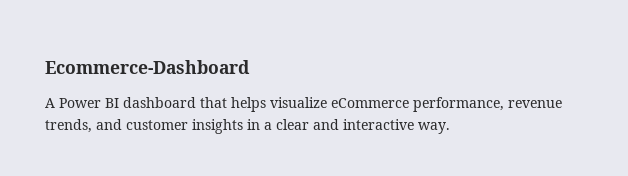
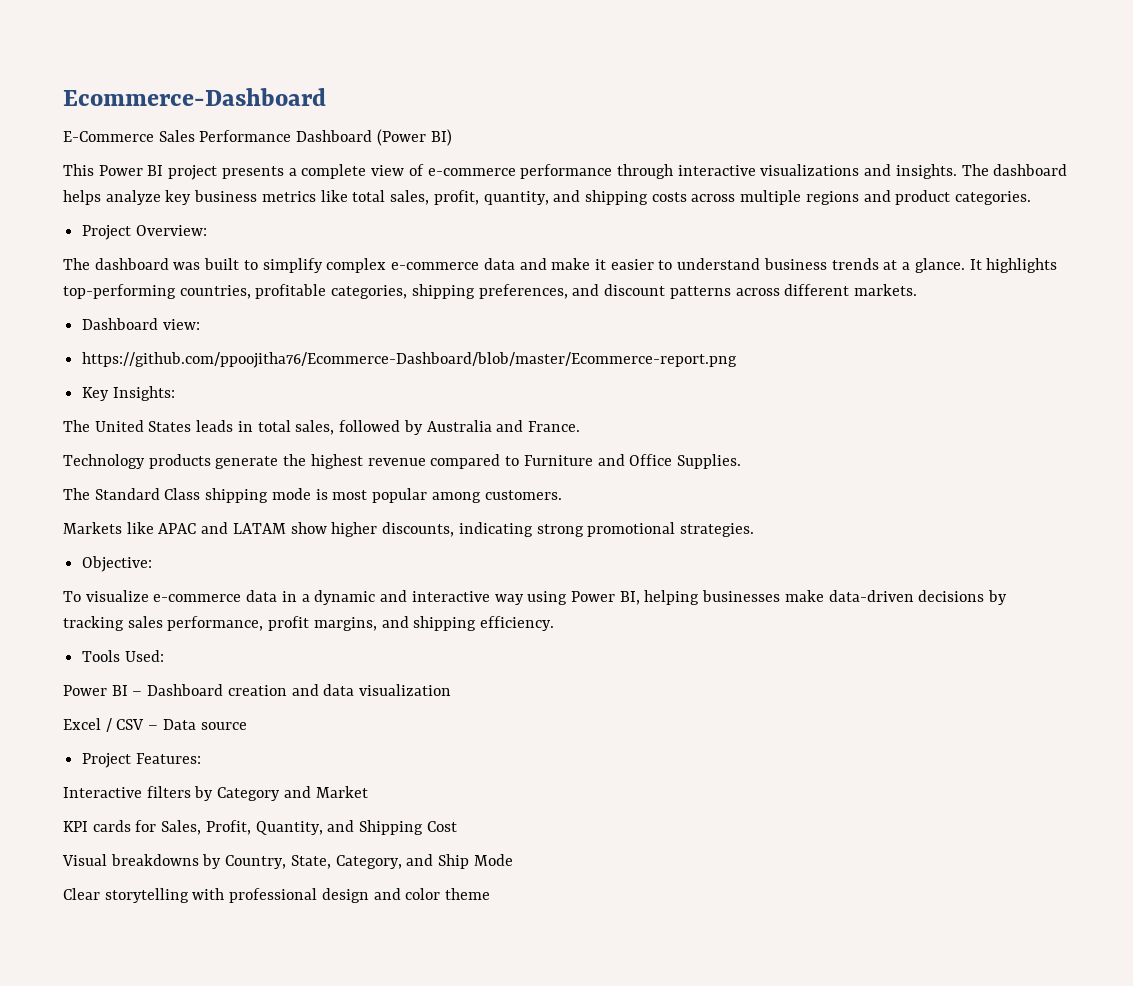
[45,97,562,112] [45,119,243,134] A Power BI dashboard that helps visualize eCommerce performance, revenue trends, and customer insights -> [63,129,452,146] [63,164,1068,180] [63,190,1032,205] [82,225,207,240] [63,258,1058,273] [63,284,917,299] [82,318,200,330] [82,352,738,368] [82,386,175,401] [63,420,580,435] [63,454,741,469] [63,488,562,503] [63,522,754,537] [82,556,153,572] [63,590,278,602] E-Commerce Sales Performance Dashboard (Power BI) // This Power BI project presents a complete view of e-commerce performance through interactive visualizations and insights. The dashboard helps analyze key business metrics like total sales, profit, quantity, and shipping costs across multiple regions and product categories. // Project Overview: // The dashboard was built to simplify complex e-commerce data and make it easier to understand business trends at a glance. It highlights top-performing countries, profitable categories, shipping preferences, and discount patterns across different markets. // Dashboard view: // https://github.com/ppoojitha76/Ecommerce-Dashboard/blob/master/Ecommerce-report.png // Key Insights: // The United States leads in total sales, followed by Australia and France. // Technology products generate the highest revenue compared to Furniture and Office Supplies. // The Standard Class shipping mode is most popular among customers. // Markets like APAC and LATAM show higher discounts, indicating strong promotional strategies. // Objective: // To visualize e-commerce data
[276,119,309,130] clear -> [314,590,376,605] dynamic
[418,122,450,134] way. -> [494,590,1008,605] [63,616,555,631] [82,650,164,662] [63,684,452,696] [63,718,247,732] [82,753,201,768] [63,786,368,801] [63,820,457,835] [62,854,513,869] [63,888,491,903] way using Power BI, helping businesses make data-driven decisions by tracking sales performance, profit margins, and shipping efficiency. // Tools Used: // Power BI – Dashboard creation and data visualization // Excel / CSV – Data source // Project Features: // Interactive filters by Category and Market // KPI cards for Sales, Profit, Quantity, and Shipping Cost // Visual breakdowns by Country, State, Category, and Ship Mode // Clear storytelling with professional design and color theme

